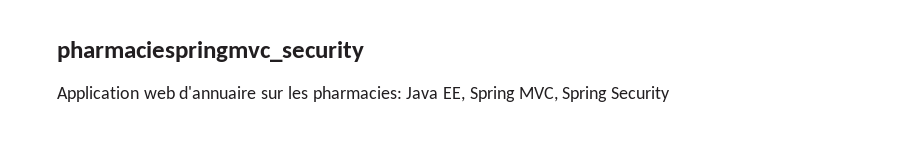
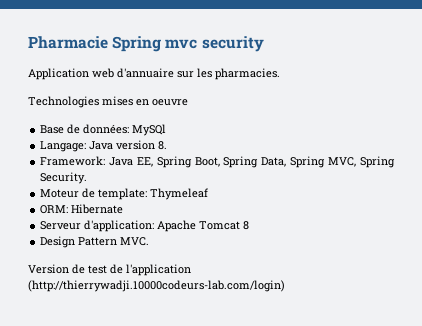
[57,41,364,62] pharmaciespringmvc_security -> [28,36,264,52] Pharmacie Spring mvc security
[312,86,670,102] pharmacies: Java EE, Spring MVC, Spring Security -> [215,68,280,80] [28,96,188,108] [40,124,167,136] [40,140,168,152] [40,156,395,168] [40,172,88,184] [40,188,209,200] [40,204,124,214] [40,220,250,232] [40,236,150,248] [28,264,191,276] [28,280,285,292] pharmacies. // Technologies mises en oeuvre // Base de données: MySQl // Langage: Java version 8. // Framework: Java EE, Spring Boot, Spring Data, Spring MVC, Spring Security. // Moteur de template: Thymeleaf // ORM: Hibernate // Serveur d'application: Apache Tomcat 8 // Design Pattern MVC. // Version de test de l'application (http://thierrywadji.10000codeurs-lab.com/login)

